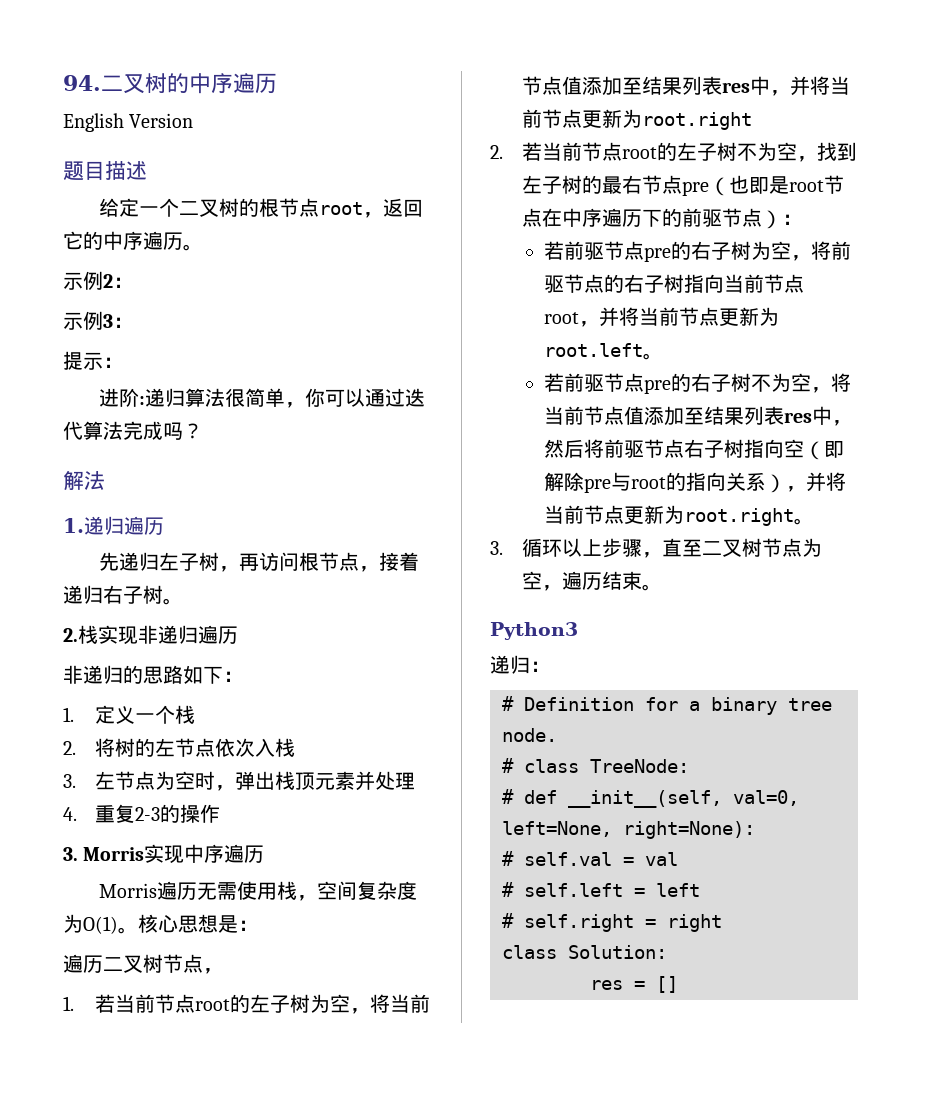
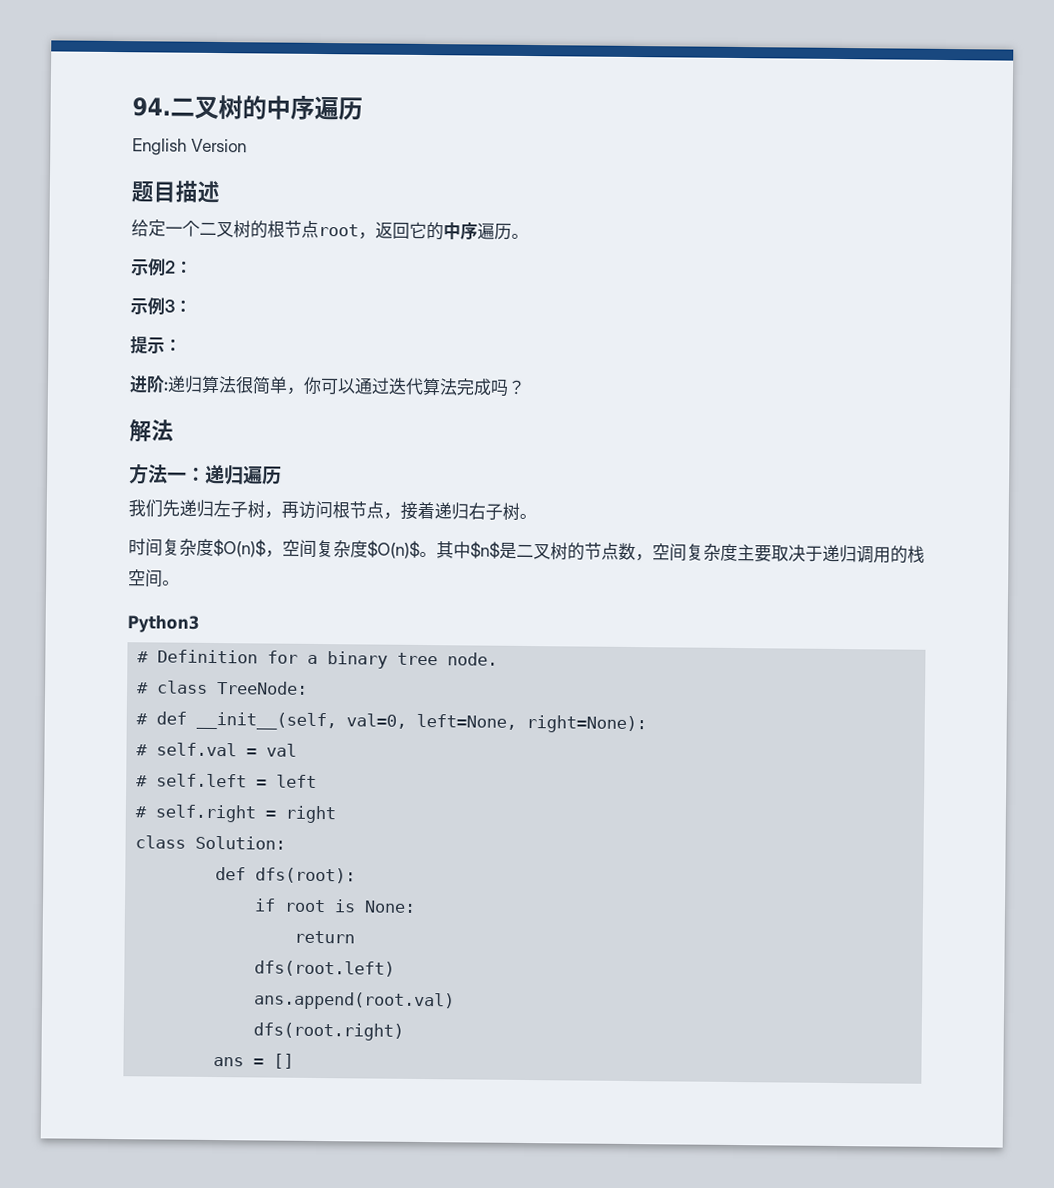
[63,516,164,535] 1.递归遍历 // -> [129,463,282,486] [128,499,163,518] 方法一：递归遍历 // 我们
[63,625,238,645] [63,665,243,684] [63,705,196,724] [63,738,296,757] [63,771,416,791] [63,804,221,823] [63,844,265,864] [99,881,418,901] [63,914,258,934] [63,954,223,974] [63,994,431,1014] [522,76,851,96] [522,109,753,130] [490,142,858,162] [522,175,845,196] [522,208,803,229] [544,241,852,262] [544,274,805,293] [544,307,780,327] [544,343,664,360] [544,373,852,394] [544,406,853,426] [544,439,845,460] [544,472,847,493] [544,505,815,526] [490,538,823,558] [522,571,643,591] 2.栈实现非递归遍历 // 非递归的思路如下： // 1.定义一个栈 // 2.将树的左节点依次入栈 // 3.左节点为空时，弹出栈顶元素并处理 // 4.重复2-3的操作 // 3. Morris实现中序遍历 // Morris遍历无需使用栈，空间复杂度为O(1)。核心思想是： // 遍历二叉树节点， // 1.若当前节点root的左子树为空，将当前节点值添加至结果列表res中，并将当前节点更新为root.right // 2.若当前节点root的左子树不为空，找到左子树的最右节点pre（也即是root节点在中序遍历下的前驱节点）： // 若前驱节点pre的右子树为空，将前驱节点的右子树指向当前节点root，并将当前节点更新为root.left。 // 若前驱节点pre的右子树不为空，将当前节点值添加至结果列表res中，然后将前驱节点右子树指向空（即解除pre与root的指向关系），并将当前节点更新为root.right。 // 3.循环以上步骤，直至二叉树节点为空，遍历结束 -> [128,538,925,564] [128,569,163,588] 时间复杂度$O(n)$，空间复杂度$O(n)$。其中$n$是二叉树的节点数，空间复杂度主要取决于递归调用的栈空间
[490,655,550,674] // 递归： -> (200, 624) none
[590,980,623,990] res -> [215,867,357,884] [254,898,417,913] [294,930,356,944] [254,960,396,977] [254,991,456,1011] [253,1022,405,1041] [213,1057,245,1067] def dfs(root): // if root is None: // return // dfs(root.left) // ans.append(root.val) // dfs(root.right) // ans

